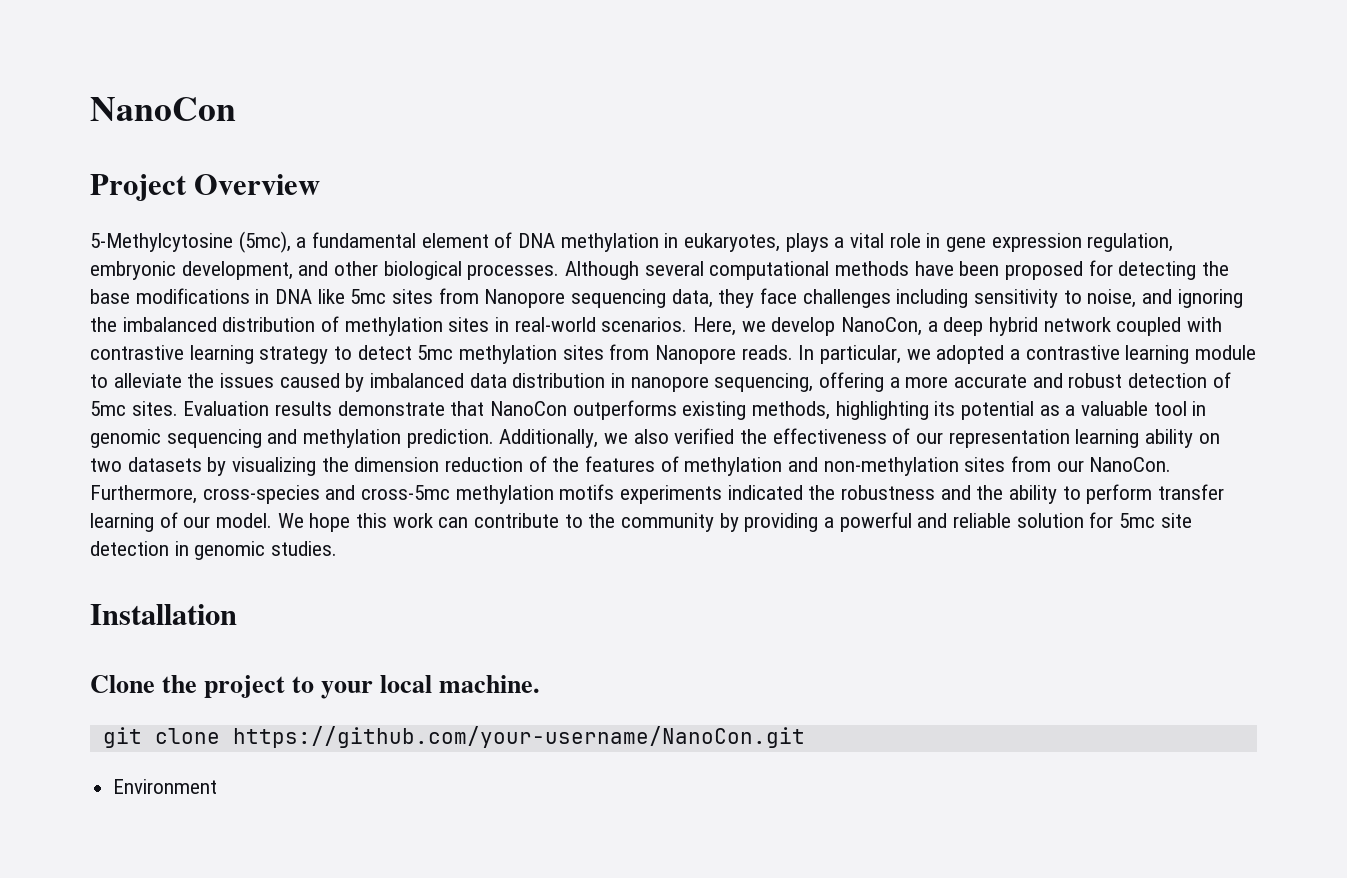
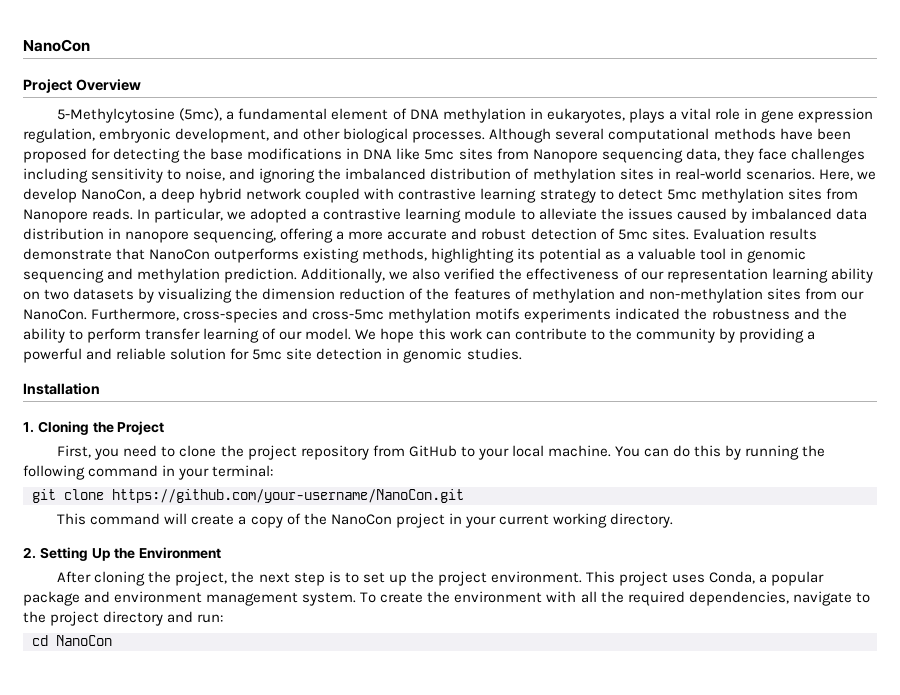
[90,675,541,699] [102,726,805,748] [113,779,218,794] Clone the project to your local machine. // git clone https://github.com/your-username/NanoCon.git // Environment -> [23,421,165,435] [57,445,826,460] [23,465,274,480] [32,489,464,503] [57,513,673,528] [23,547,222,561] [57,571,825,586] [23,591,870,606] [23,611,224,626] [32,635,112,646] 1. Cloning the Project // First, you need to clone the project repository from GitHub to your local machine. You can do this by running the following command in your terminal: // git clone https://github.com/your-username/NanoCon.git // This command will create a copy of the NanoCon project in your current working directory. // 2. Setting Up the Environment // After cloning the project, the next step is to set up the project environment. This project uses Conda, a popular package and environment management system. To create the environment with all the required dependencies, navigate to the project directory and run: // cd NanoCon

